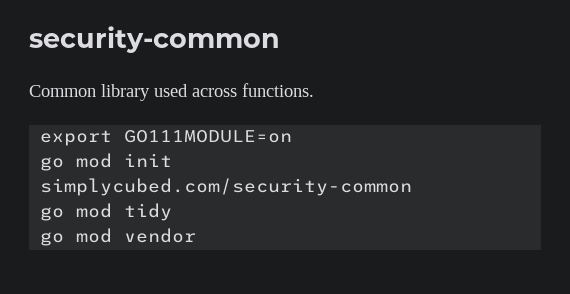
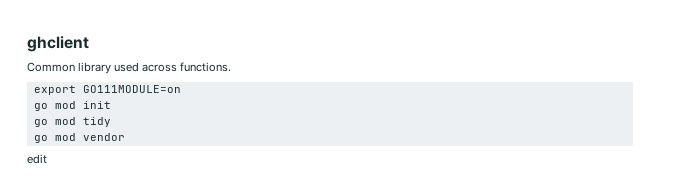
[29,26,280,53] security-common -> [27,36,89,52] ghclient
[40,178,413,196] simplycubed.com/security-common -> (111, 105) none
(197, 235) none -> [27,154,47,164] // edit

